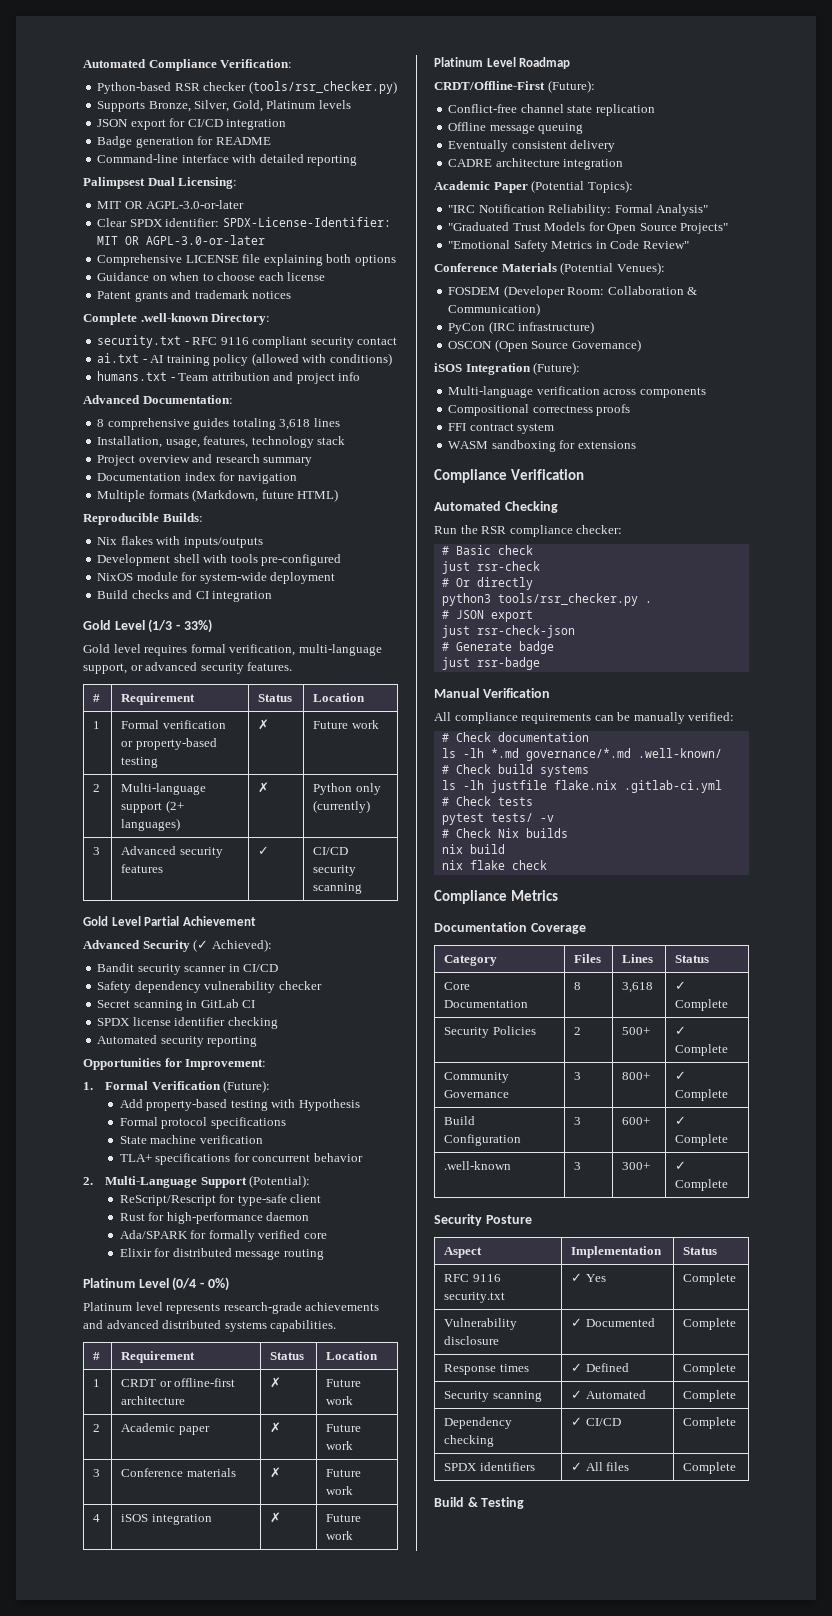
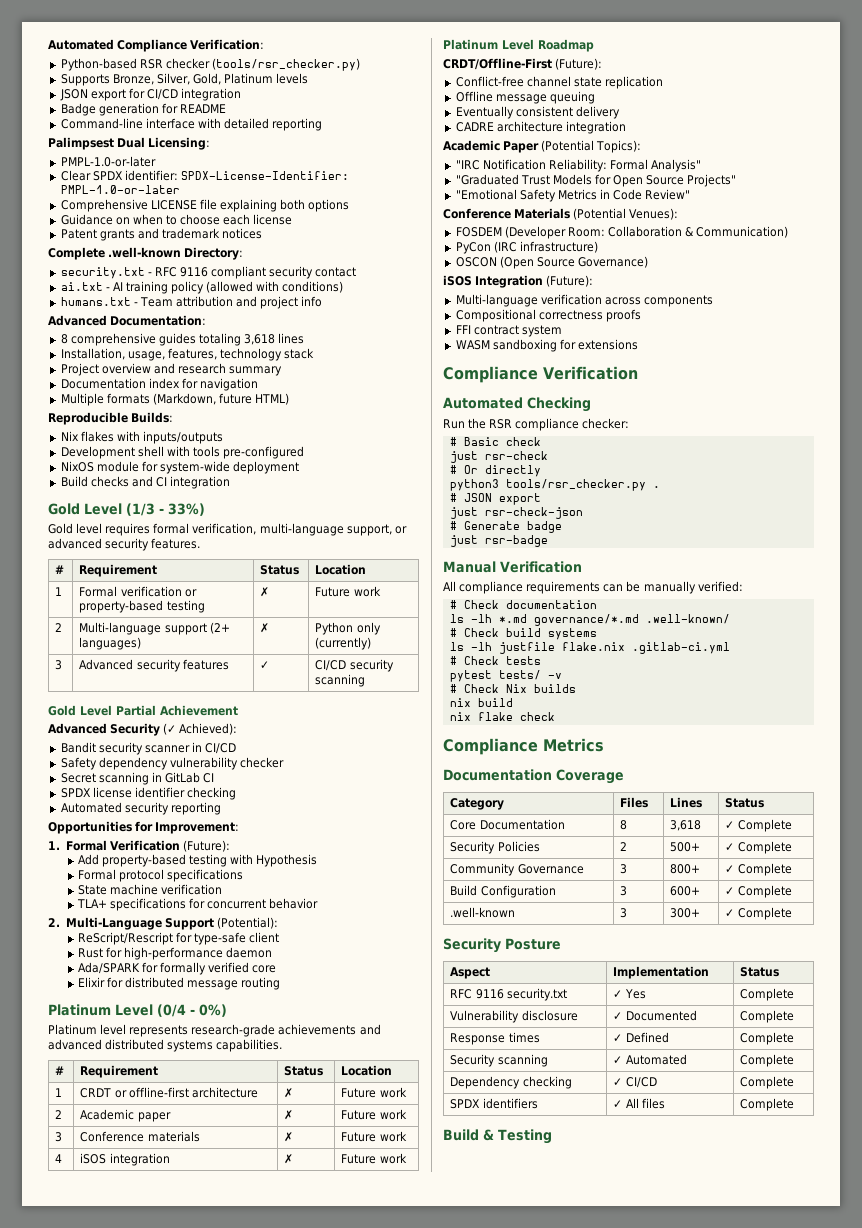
[97,200,245,209] MIT OR AGPL-3.0-or-later -> [60,156,156,167] PMPL-1.0-or-later
[97,235,266,245] MIT OR AGPL-3.0-or-later -> [60,185,180,194] PMPL-1.0-or-later

